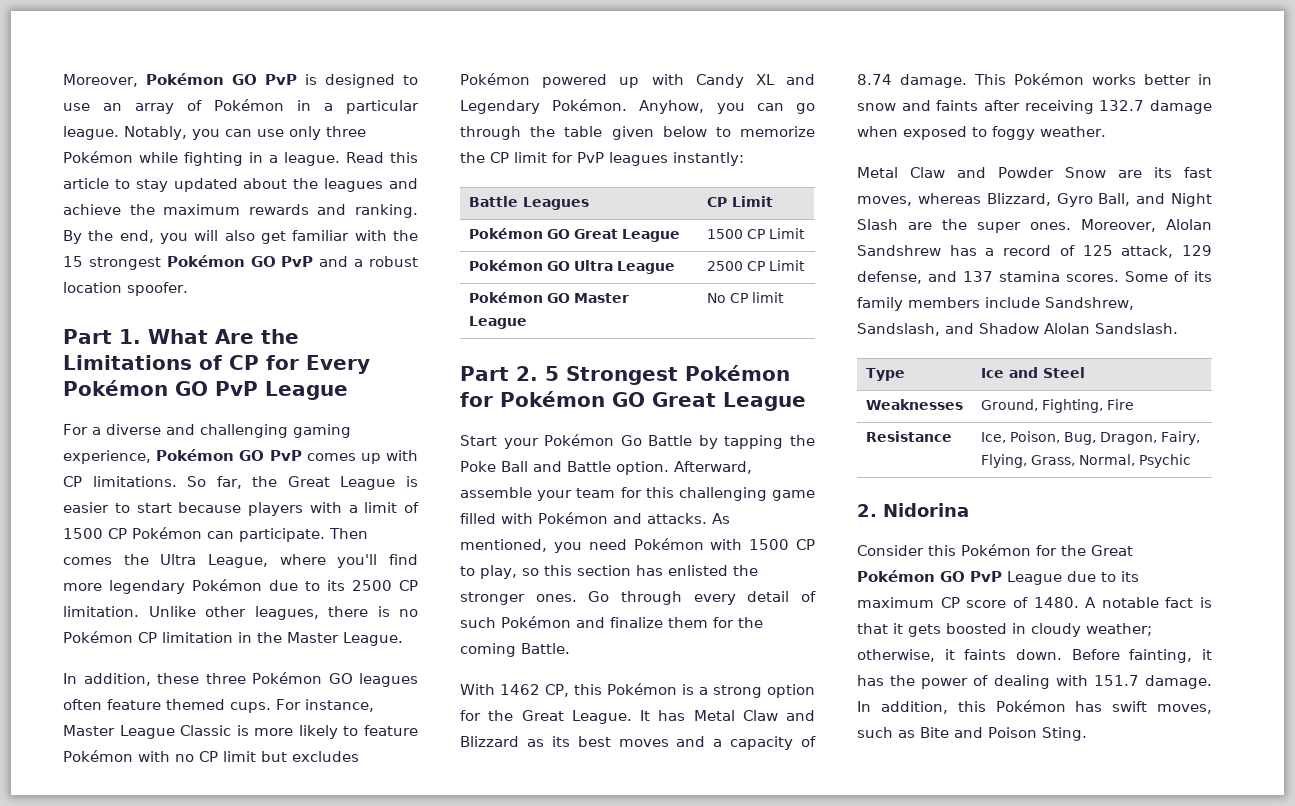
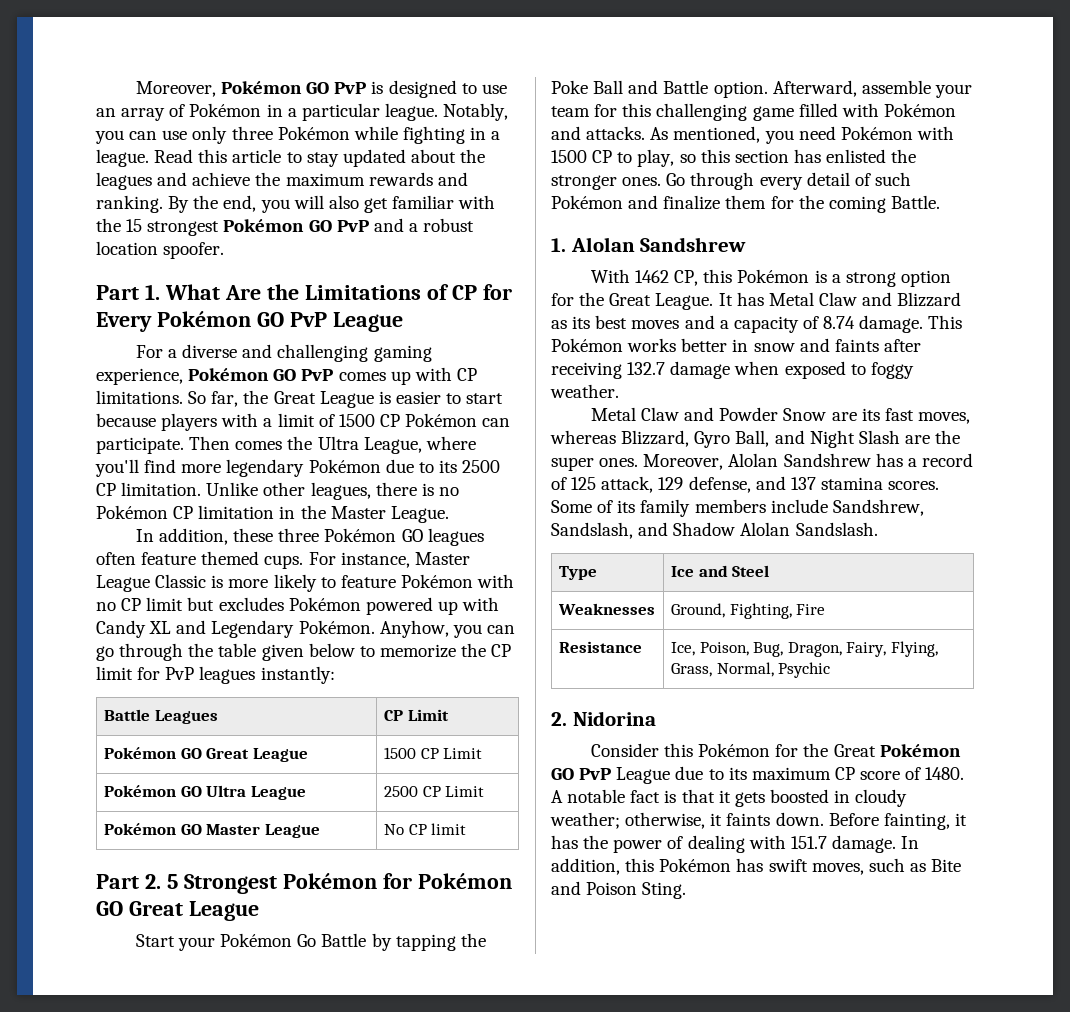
(570, 648) none -> [551,237,747,252] // 1. Alolan Sandshrew

